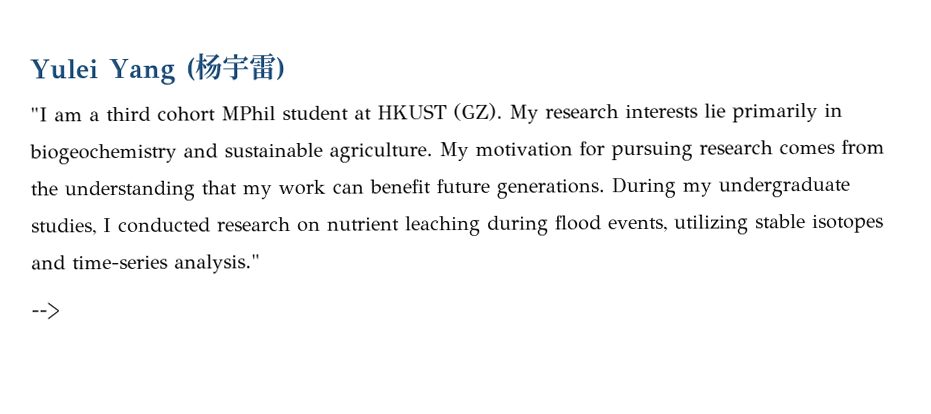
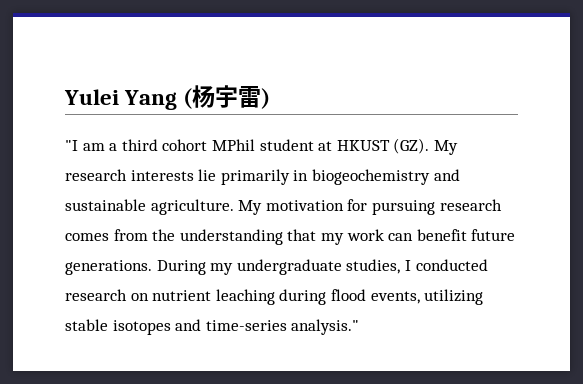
[31,302,60,320] // --> -> (360, 327) none

